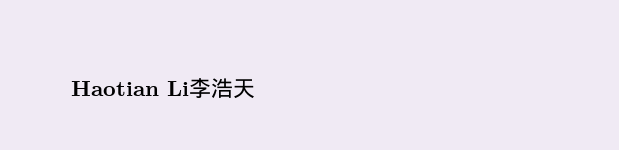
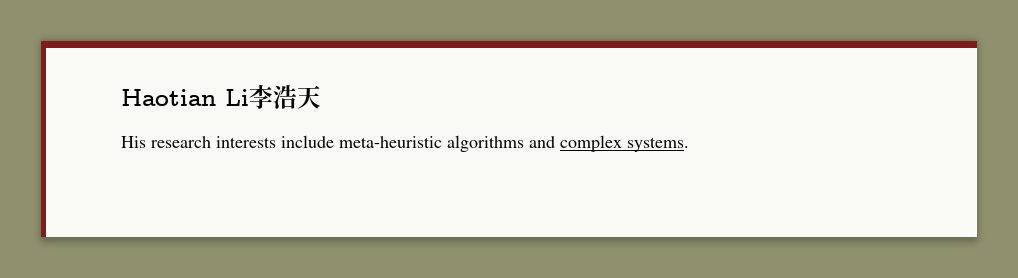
(255, 89) none -> [121,135,689,152] // His research interests include meta-heuristic algorithms and complex systems.

